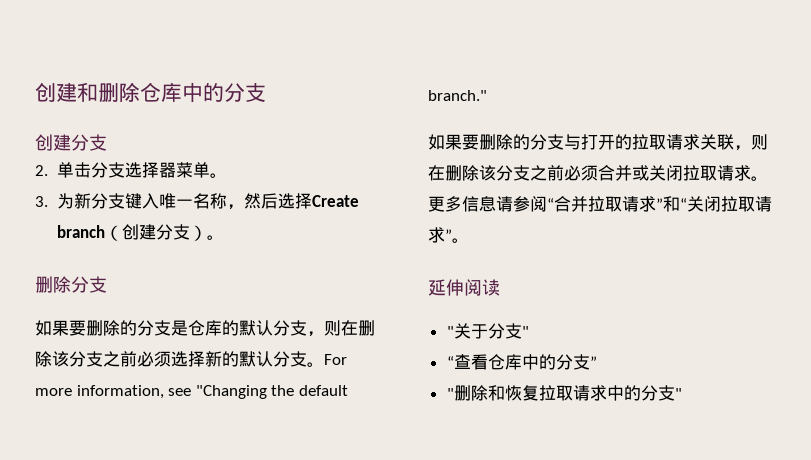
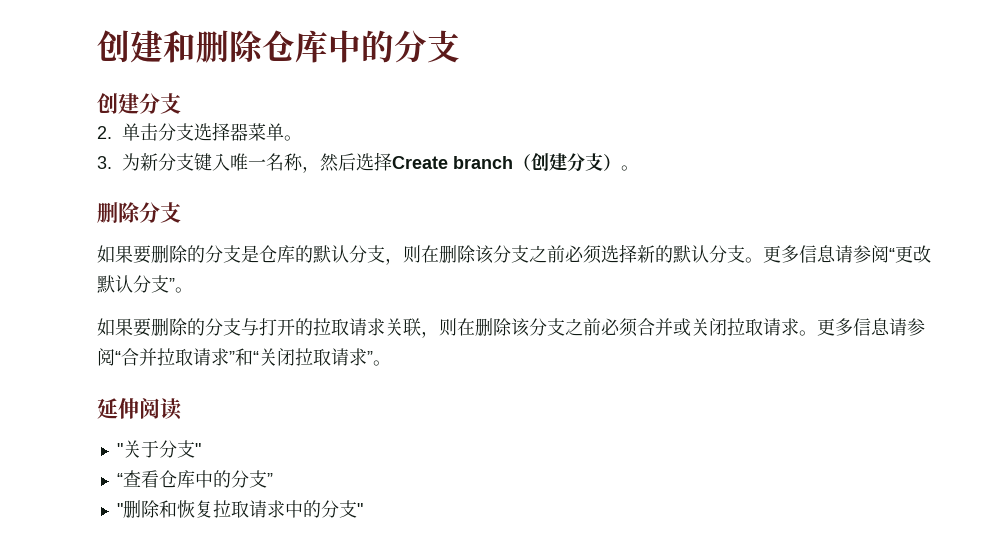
[324,354,347,365] [35,385,348,399] [428,90,487,101] For more information, see "Changing the default branch." -> [763,245,931,263] [97,275,193,293] 更多信息请参阅“更改默认分支”。

